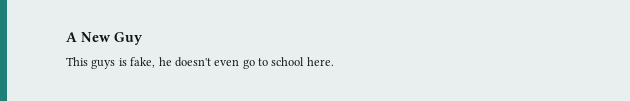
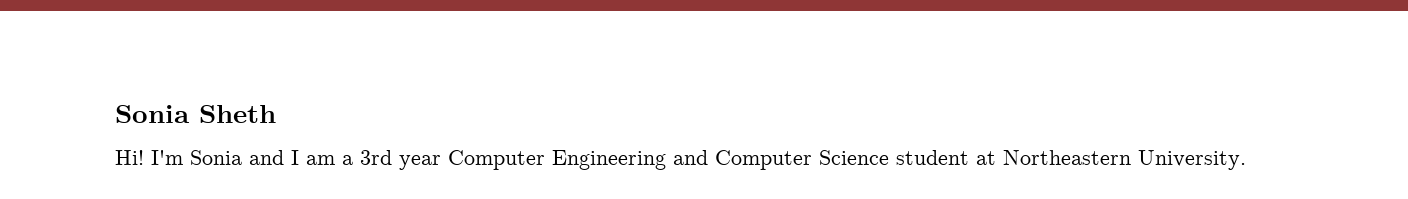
[66,32,143,45] [66,57,334,69] A New Guy // This guys is fake, he doesn't even go to school here. -> [115,105,276,123] [115,150,1246,170] Sonia Sheth // Hi! I'm Sonia and I am a 3rd year Computer Engineering and Computer Science student at Northeastern University.

